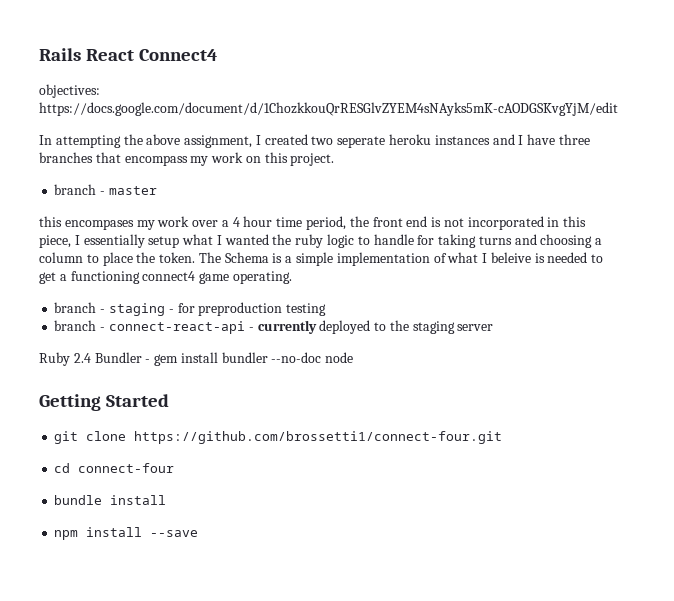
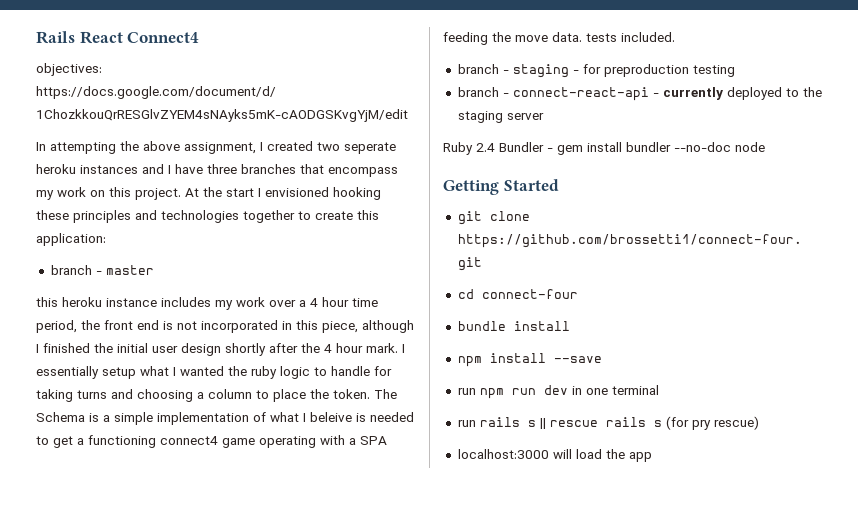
(335, 159) none -> [185,187,381,200] [36,210,379,223] [36,233,106,246] At the start I envisioned hooking these principles and technologies together to create this application:
[64,219,134,230] encompases -> [62,297,211,307] heroku instance includes
(71, 241) none -> [362,320,414,333] [36,343,398,356] although I finished the initial user design shortly after the 4 hour mark.
[232,271,292,284] operating. -> [259,435,387,448] [443,32,675,45] operating with a SPA feeding the move data. tests included.
(199, 533) none -> [457,385,659,399] [457,416,759,430] [457,449,652,462] // run npm run dev in one terminal // run rails s || rescue rails s (for pry rescue) // localhost:3000 will load the app

